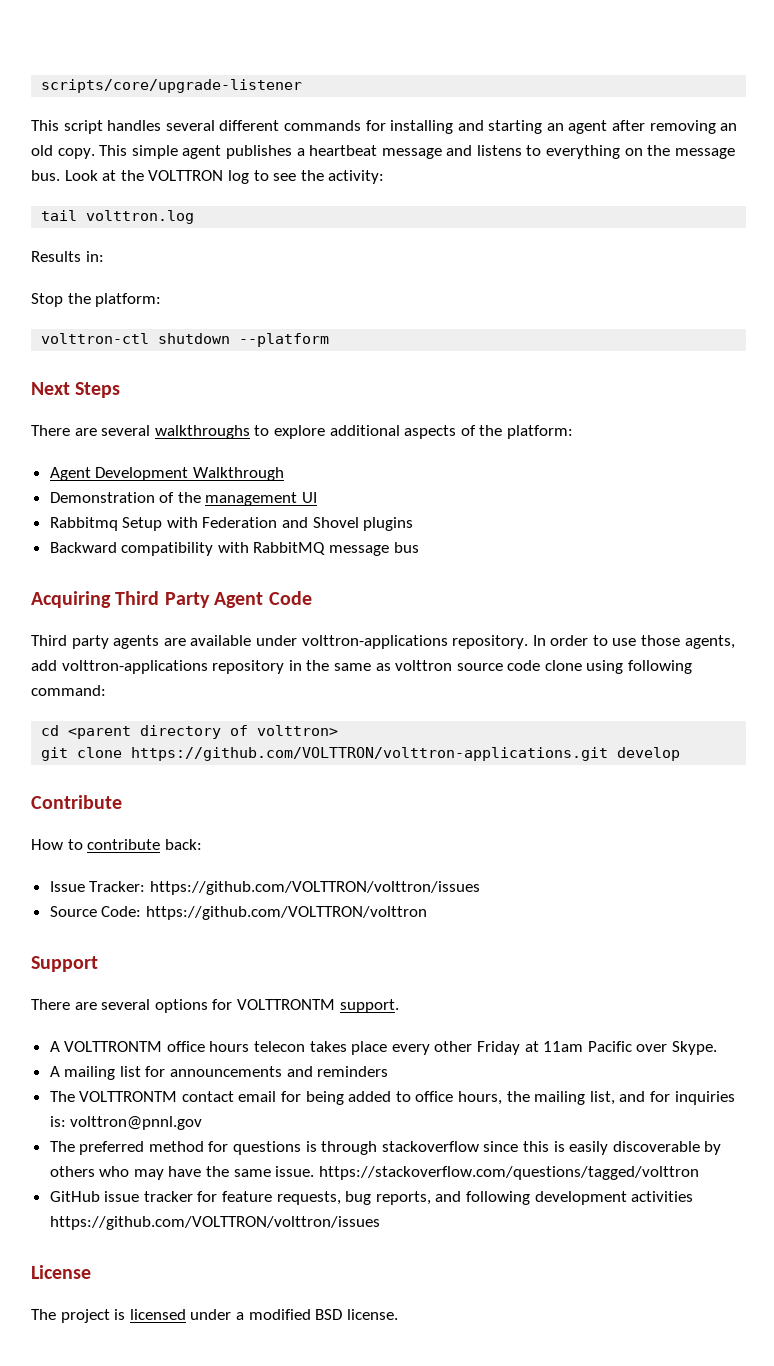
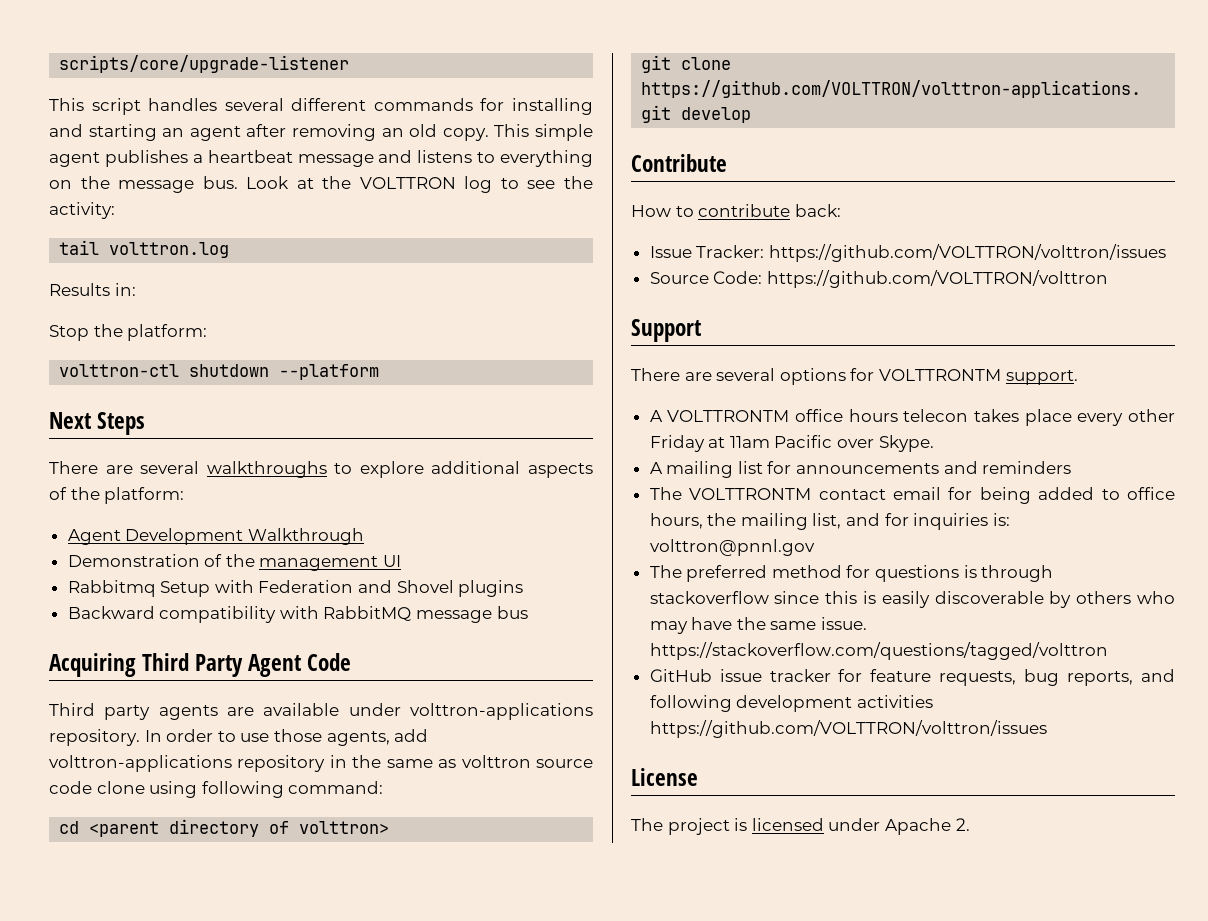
[235,1309,398,1320] a modified BSD license. -> [884,818,970,835] Apache 2.

